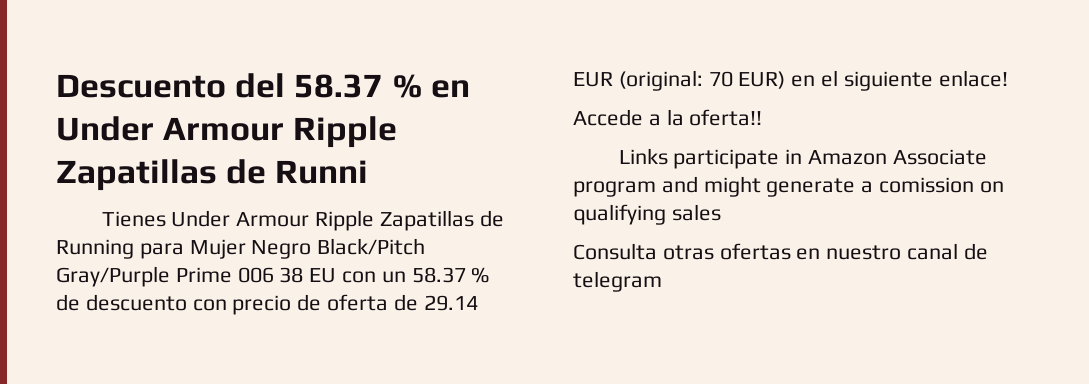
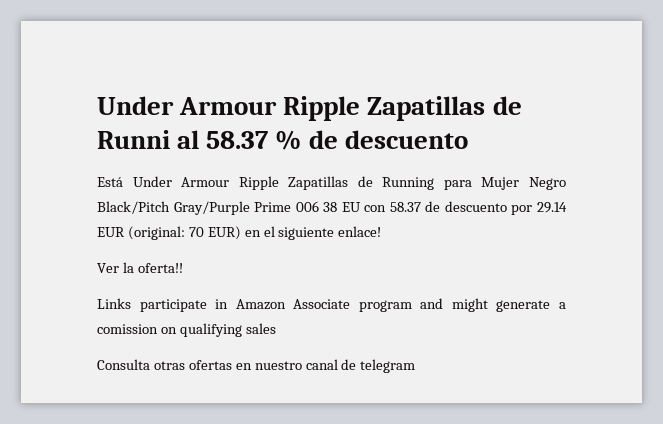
[56,73,470,98] Descuento del 58.37 % en -> (97, 105) none
[101,211,166,227] // Tienes -> [177,130,468,150] [97,177,123,187] al 58.37 % de descuento // Está
[381,267,490,283] [56,294,418,315] un 58.37 % de descuento con precio de oferta de -> [389,201,533,215] 58.37 de descuento por
[573,109,661,126] Accede a -> [97,263,119,273] Ver

